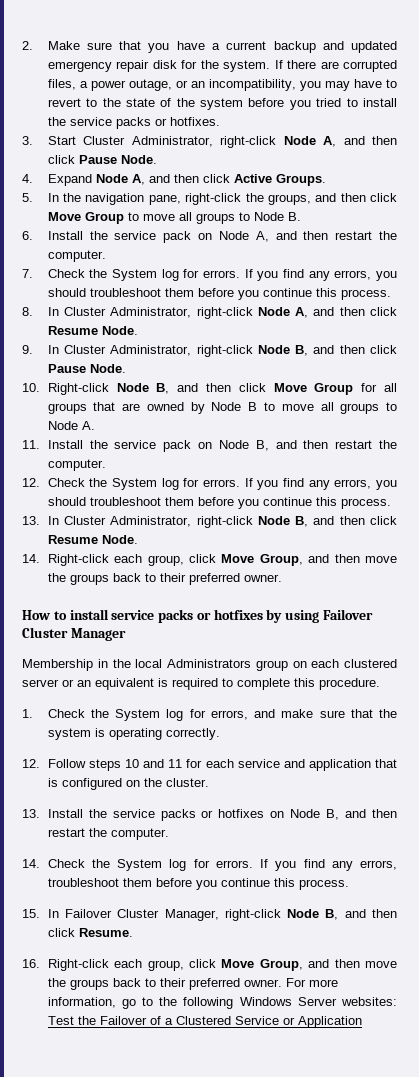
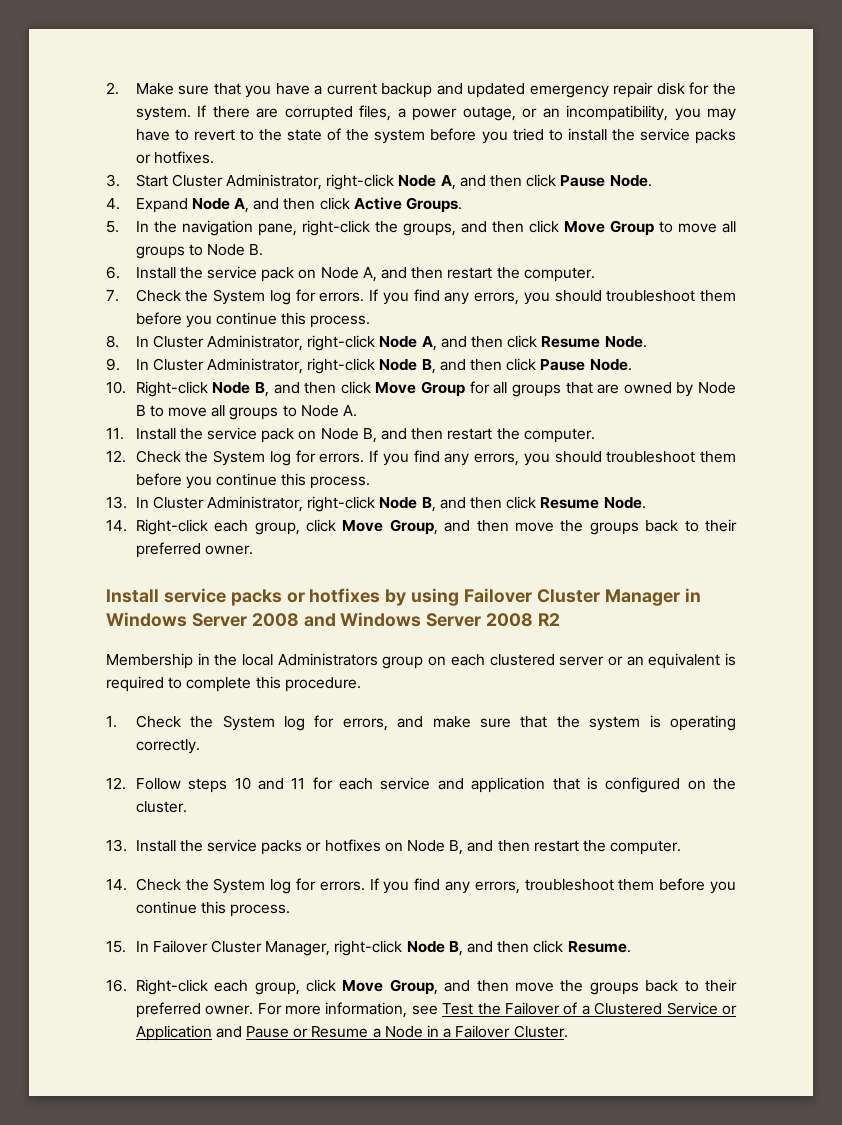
[22,609,109,620] How to install -> [106,589,159,603] Install
(126, 634) none -> [684,588,701,602] [106,612,561,627] in Windows Server 2008 and Windows Server 2008 R2
[121,997,397,1009] go to the following Windows Server websites: -> [411,1005,438,1015] see
(362, 1022) none -> [215,1025,568,1038] and Pause or Resume a Node in a Failover Cluster.

